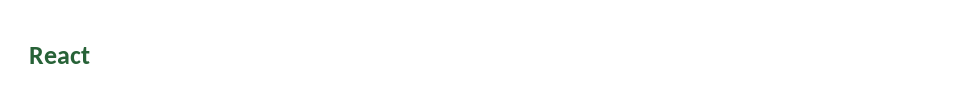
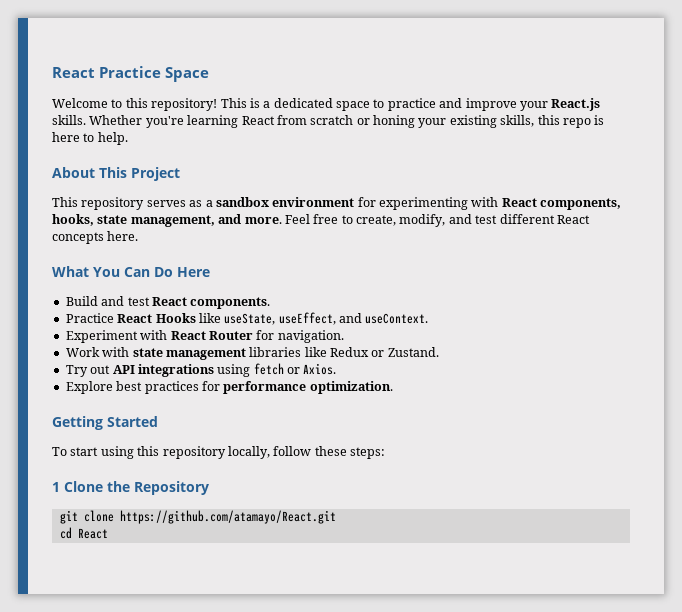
[29,47,90,64] React -> [52,66,209,82] [52,98,601,111] [52,115,605,128] [52,132,128,145] [52,167,180,181] [52,197,622,210] [52,214,590,227] [52,231,139,244] [52,266,210,277] [65,296,271,309] [65,312,429,325] [65,330,344,343] [65,347,439,360] [65,363,337,377] [65,381,393,394] [52,416,158,430] [52,446,385,459] [52,481,209,495] [59,510,336,524] [59,527,108,539] React Practice Space // Welcome to this repository! This is a dedicated space to practice and improve your React.js skills. Whether you're learning React from scratch or honing your existing skills, this repo is here to help. // About This Project // This repository serves as a sandbox environment for experimenting with React components, hooks, state management, and more. Feel free to create, modify, and test different React concepts here. // What You Can Do Here // Build and test React components. // Practice React Hooks like useState, useEffect, and useContext. // Experiment with React Router for navigation. // Work with state management libraries like Redux or Zustand. // Try out API integrations using fetch or Axios. // Explore best practices for performance optimization. // Getting Started // To start using this repository locally, follow these steps: // 1 Clone the Repository // git clone https://github.com/atamayo/React.git // cd React

